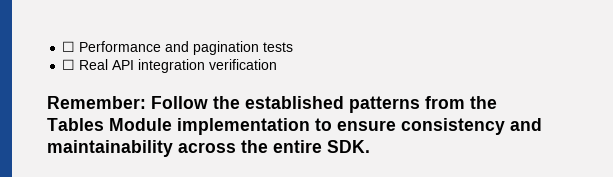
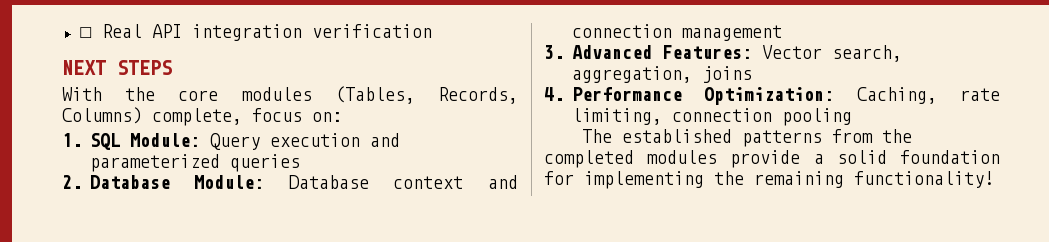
[62,41,294,55] [62,59,76,70] ☐ Performance and pagination tests // ☐ -> [78,27,92,38] ☐
[47,96,497,113] [47,118,542,135] [47,140,370,157] Remember: Follow the established patterns from the Tables Module implementation to ensure consistency and maintainability across the entire SDK. -> [62,60,172,75] [62,86,518,104] [62,107,342,126] [62,133,400,150] [89,154,300,172] [62,175,518,189] [571,24,782,41] [544,45,902,62] [571,66,752,83] [544,87,1000,105] [571,108,852,126] [582,129,913,147] [544,150,1000,168] [544,171,994,189] NEXT STEPS // With the core modules (Tables, Records, Columns) complete, focus on: // 1. SQL Module: Query execution and parameterized queries // 2. Database Module: Database context and connection management // 3. Advanced Features: Vector search, aggregation, joins // 4. Performance Optimization: Caching, rate limiting, connection pooling // The established patterns from the completed modules provide a solid foundation for implementing the remaining functionality!

